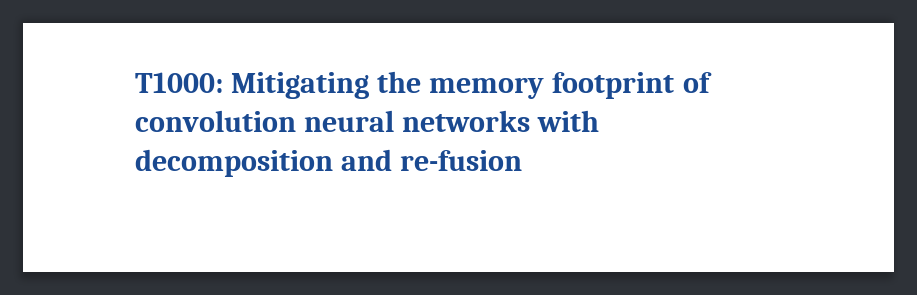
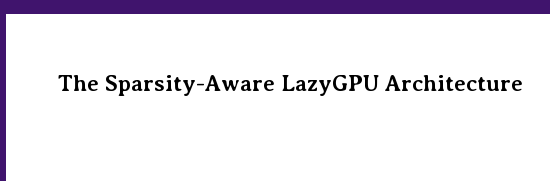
[135,71,712,99] [135,110,600,132] [135,149,523,177] T1000: Mitigating the memory footprint of convolution neural networks with decomposition and re-fusion -> [58,75,524,96] The Sparsity-Aware LazyGPU Architecture

